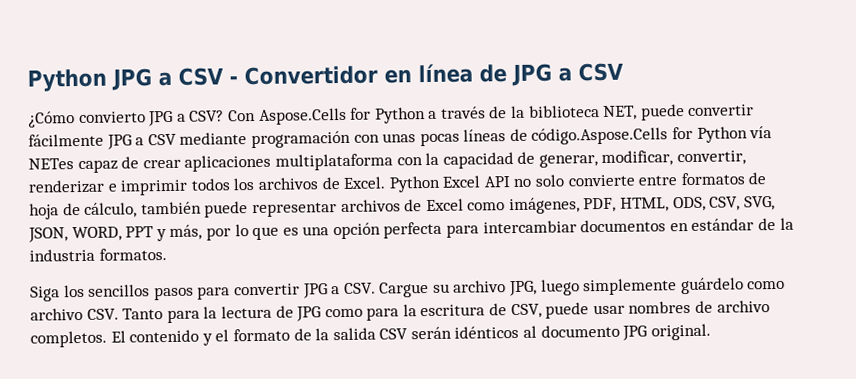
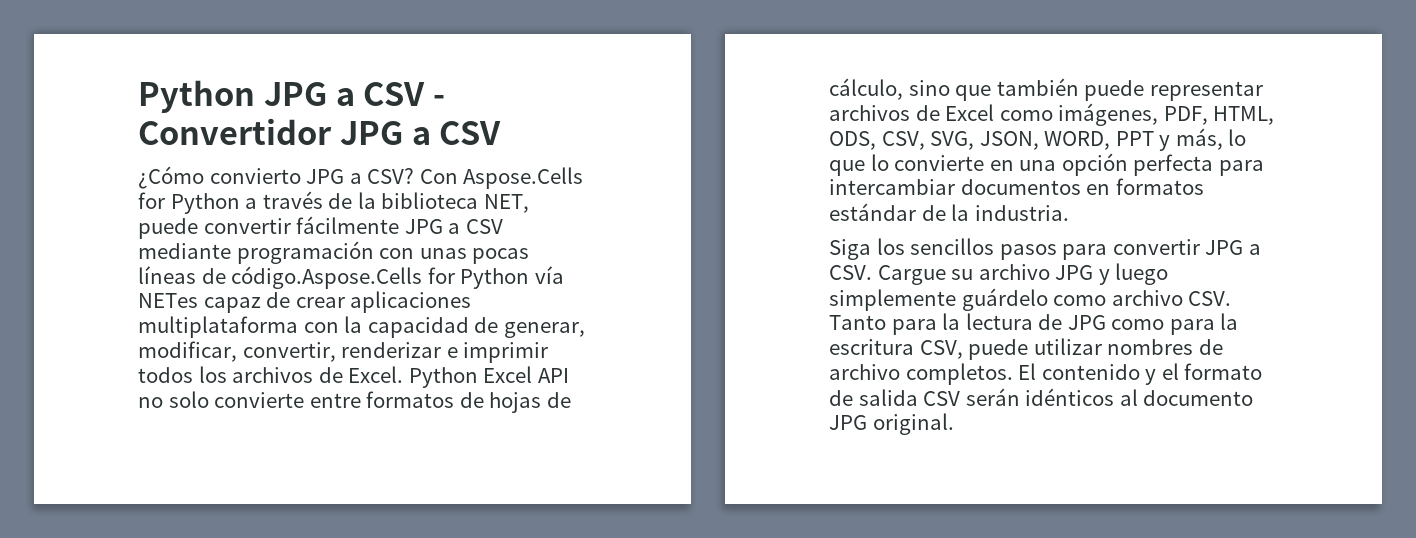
[384,63,507,84] en línea de -> (332, 131) none
[29,203,59,220] hoja -> [489,392,542,413] hojas
(138, 210) none -> [908,80,992,101] sino que
[205,227,231,241] por -> (1223, 139) none
[282,227,299,236] es -> [870,154,1014,171] lo convierte en
(689, 227) none -> [1115,178,1204,195] formatos
[29,248,167,262] industria formatos. -> [974,205,1069,221] industria.
[509,280,538,297] JPG, -> [1055,265,1110,285] JPG y
[489,303,508,316] de -> (914, 347) none
[592,304,625,315] usar -> [1033,338,1102,355] utilizar
[315,328,330,341] la -> (853, 398) none

